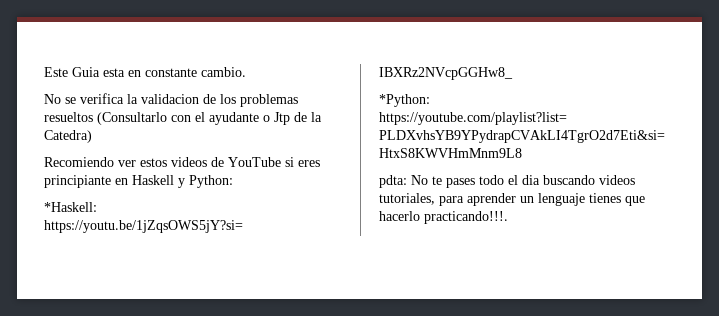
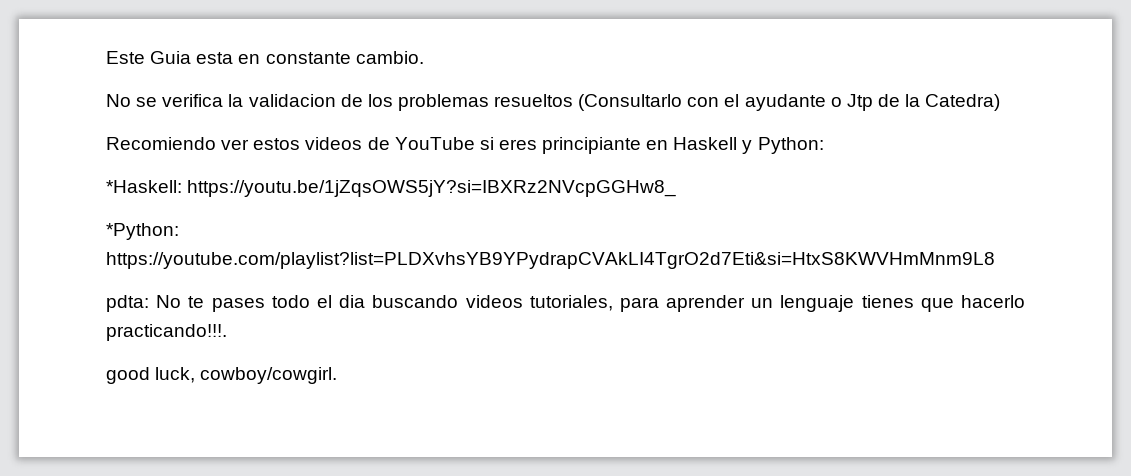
(508, 217) none -> [106,367,338,384] // good luck, cowboy/cowgirl.

